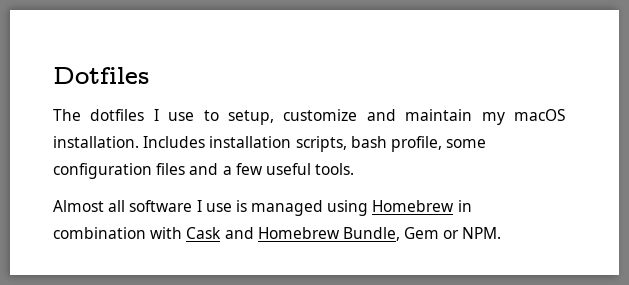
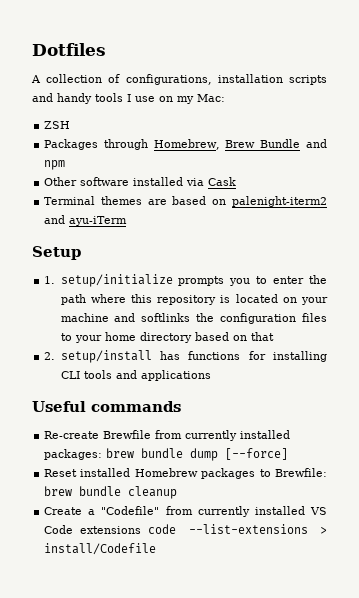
[53,109,566,125] [53,136,487,152] [53,163,355,179] [53,200,472,216] [53,227,502,241] The dotfiles I use to setup, customize and maintain my macOS installation. Includes installation scripts, bash profile, some configuration files and a few useful tools. // Almost all software I use is managed using Homebrew in combination with Cask and Homebrew Bundle, Gem or NPM. -> [31,74,327,85] [32,93,225,104] [44,121,71,129] [44,139,327,150] [44,160,66,170] [44,177,237,186] [44,196,327,207] [44,215,128,226] [32,246,81,260] [44,274,327,287] [60,294,328,305] [60,313,327,324] [60,332,274,343] [44,350,327,363] [60,370,211,381] [32,401,181,412] [44,430,291,441] [44,448,289,461] [44,468,327,479] [44,486,178,499] [44,506,327,517] [44,524,327,534] [44,543,157,555] A collection of configurations, installation scripts and handy tools I use on my Mac: // ZSH // Packages through Homebrew, Brew Bundle and npm // Other software installed via Cask // Terminal themes are based on palenight-iterm2 and ayu-iTerm // Setup // 1. setup/initialize prompts you to enter the path where this repository is located on your machine and softlinks the configuration files to your home directory based on that // 2. setup/install has functions for installing CLI tools and applications // Useful commands // Re-create Brewfile from currently installed packages: brew bundle dump [--force] // Reset installed Homebrew packages to Brewfile: brew bundle cleanup // Create a "Codefile" from currently installed VS Code extensions code --list-extensions > install/Codefile

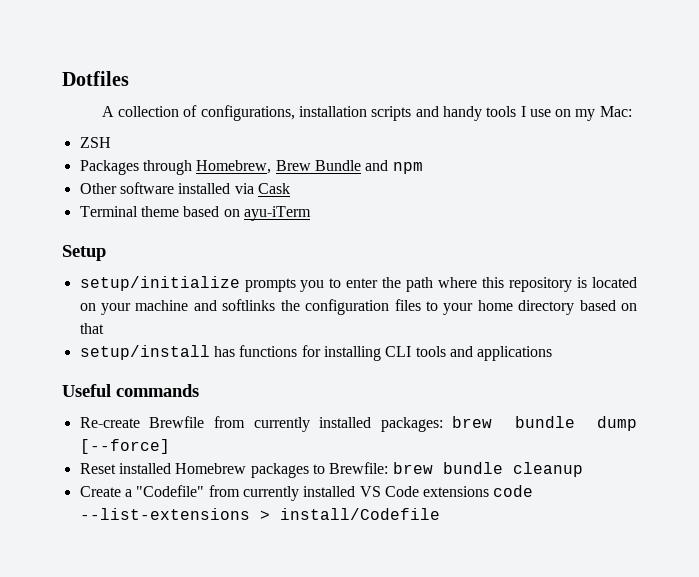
[100,196,327,207] [44,215,66,224] themes are based on palenight-iterm2 and -> [140,206,240,217] theme based on
[44,276,56,284] 1. -> (106, 253) none
[44,352,56,360] 2. -> (104, 328) none

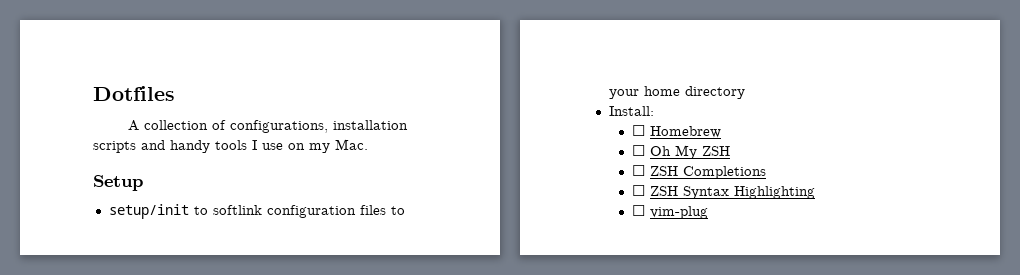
[599,106,632,117] [79,137,111,148] [79,160,423,175] [79,182,290,194] [79,206,311,221] [62,245,106,261] [79,276,637,292] [79,299,300,315] Mac: // ZSH // Packages through Homebrew, Brew Bundle and npm // Other software installed via Cask // Terminal theme based on ayu-iTerm // Setup // setup/initialize prompts you to enter the path where this repository is located on your machine and softlinks the -> [335,139,368,150] [93,175,143,191] [108,204,262,219] Mac. // Setup // setup/init to softlink
[579,300,637,311] [79,323,104,334] [79,345,553,361] [62,384,199,397] [79,416,637,432] [79,439,170,454] [79,462,583,478] [79,485,534,501] [79,508,440,520] based on that // setup/install has functions for installing CLI tools and applications // Useful commands // Re-create Brewfile from currently installed packages: brew bundle dump [--force] // Reset installed Homebrew packages to Brewfile: brew bundle cleanup // Create a "Codefile" from currently installed VS Code extensions code --list-extensions > install/Codefile -> [608,106,654,116] [632,125,722,138] [632,145,731,159] [632,165,767,179] [632,185,816,199] [632,205,709,219] // Install: // ☐ Homebrew // ☐ Oh My ZSH // ☐ ZSH Completions // ☐ ZSH Syntax Highlighting // ☐ vim-plug

